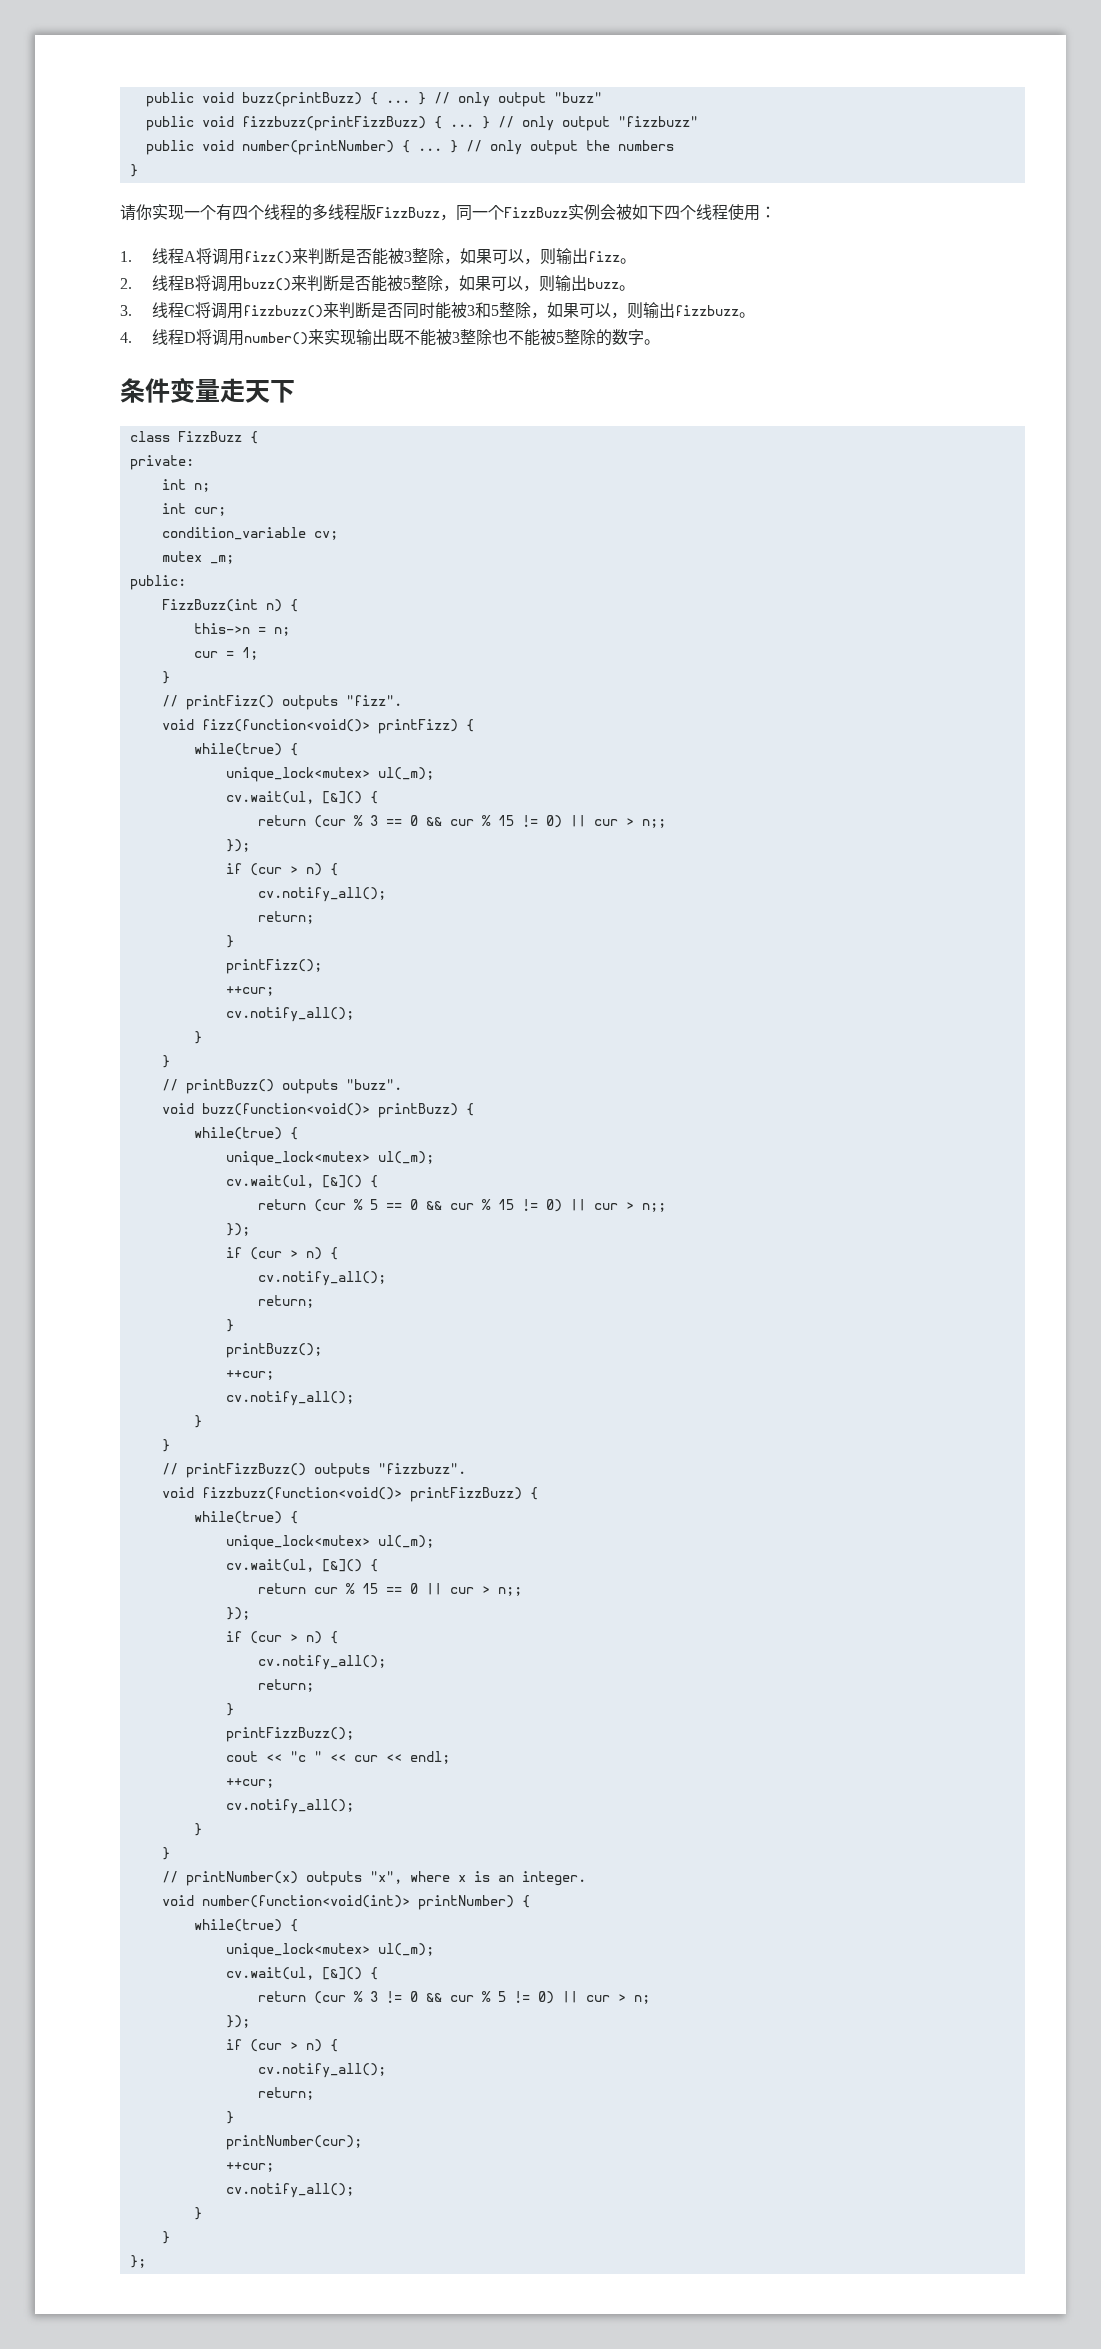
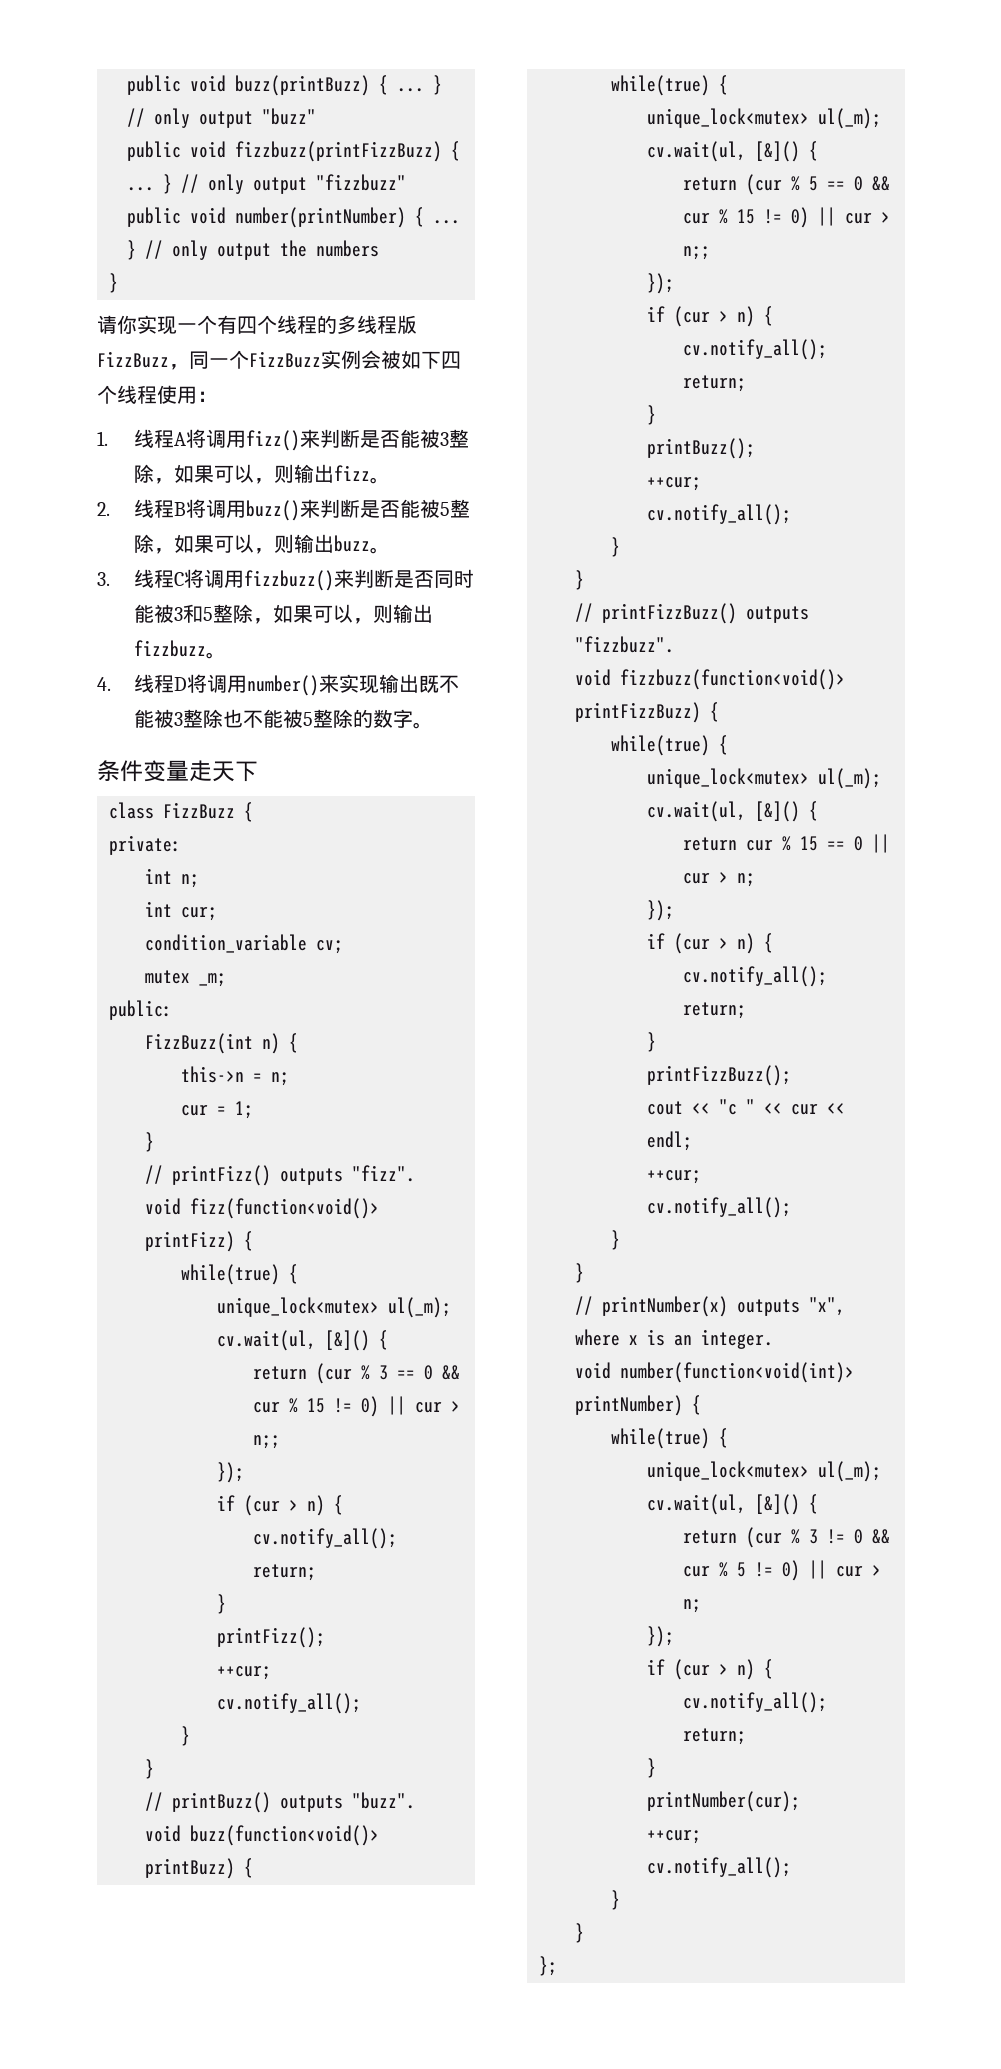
[497,1587,522,1596] n;; -> [737,873,755,887] n;

